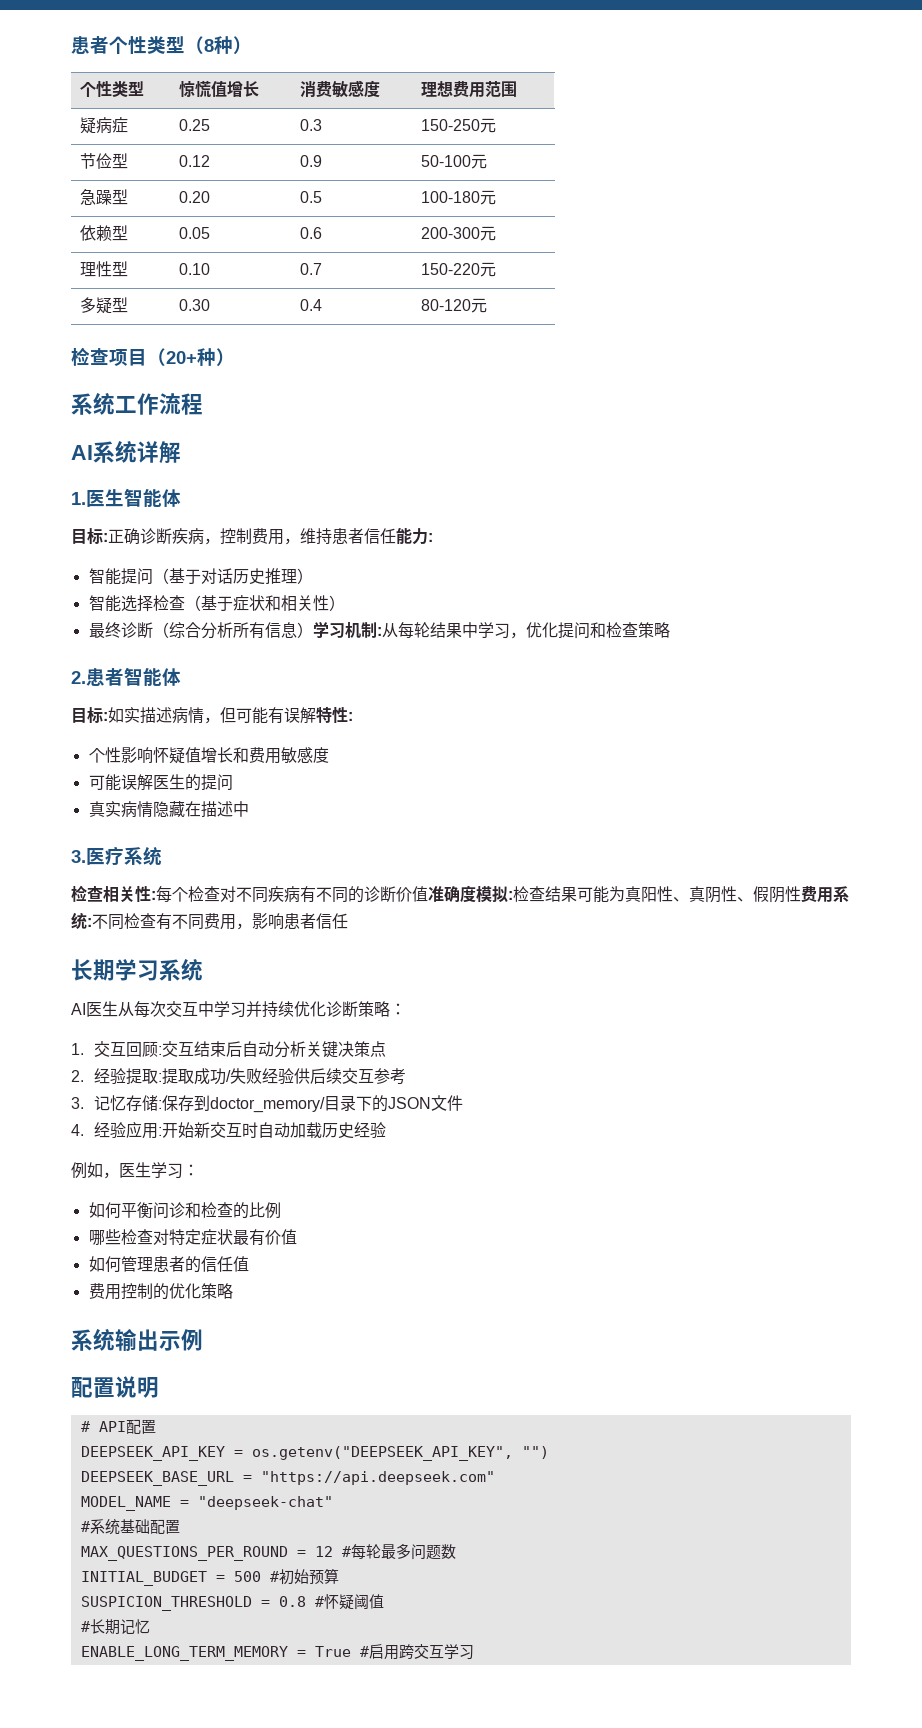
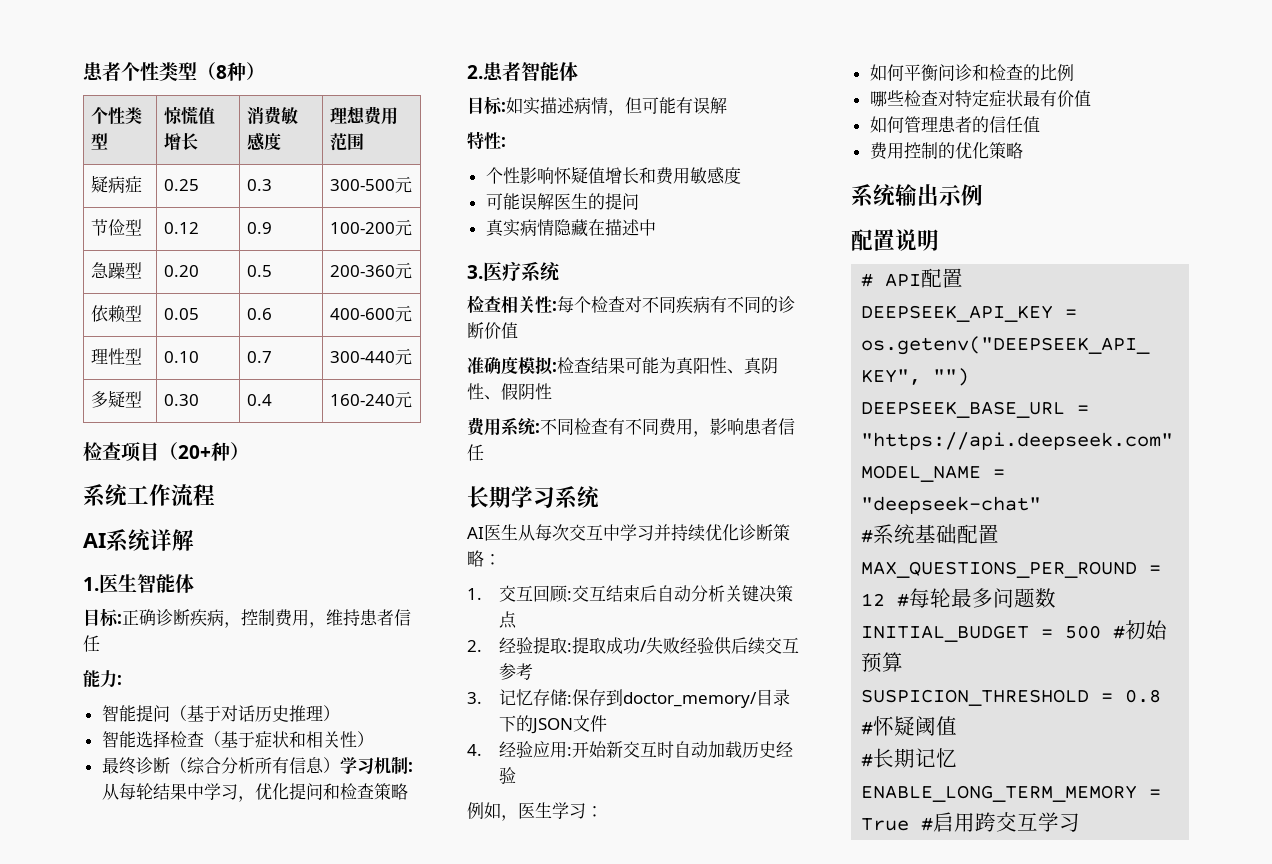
[420,119,480,131] 150-250 -> [330,179,396,191] 300-500
[420,155,471,167] 50-100 -> [330,222,396,234] 100-200
[420,191,480,203] 100-180 -> [330,265,396,277] 200-360
[420,227,480,239] 200-300 -> [330,308,396,320] 400-600
[420,263,480,275] 150-220 -> [330,351,396,363] 300-440
[420,299,471,311] 80-120 -> [330,394,396,406] 160-240
(396, 536) none -> (100, 643) //
(316, 715) none -> (727, 105) //
(428, 894) none -> (518, 330) //
(801, 894) none -> (552, 391) //

